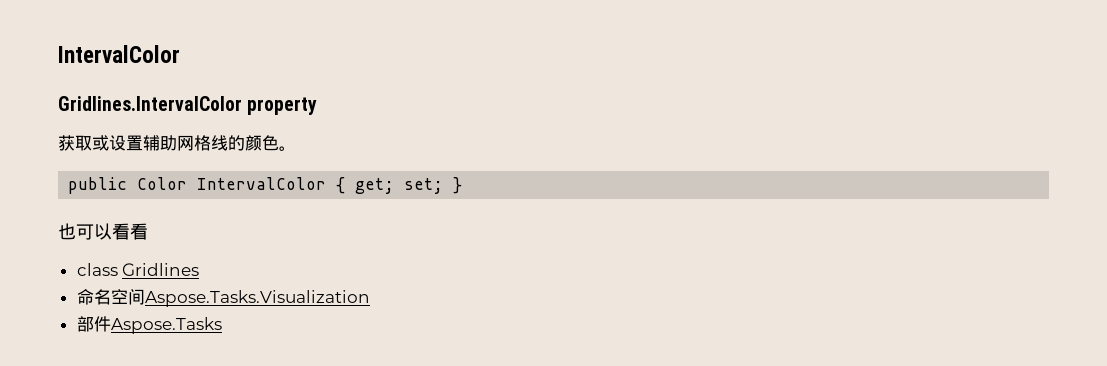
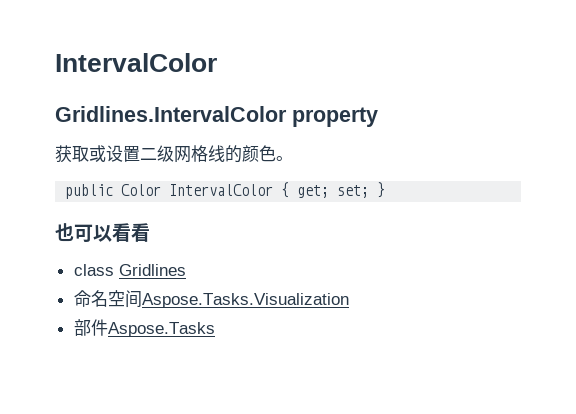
[143,135,177,151] 辅助 -> [140,145,174,162] 二级

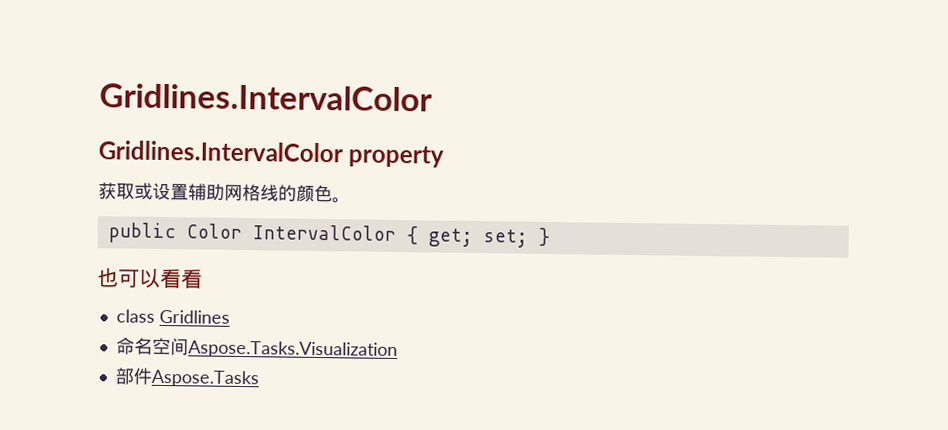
[55,53,217,72] IntervalColor -> [99,83,433,112] Gridlines.IntervalColor
[140,145,174,162] 二级 -> [188,183,225,201] 辅助

